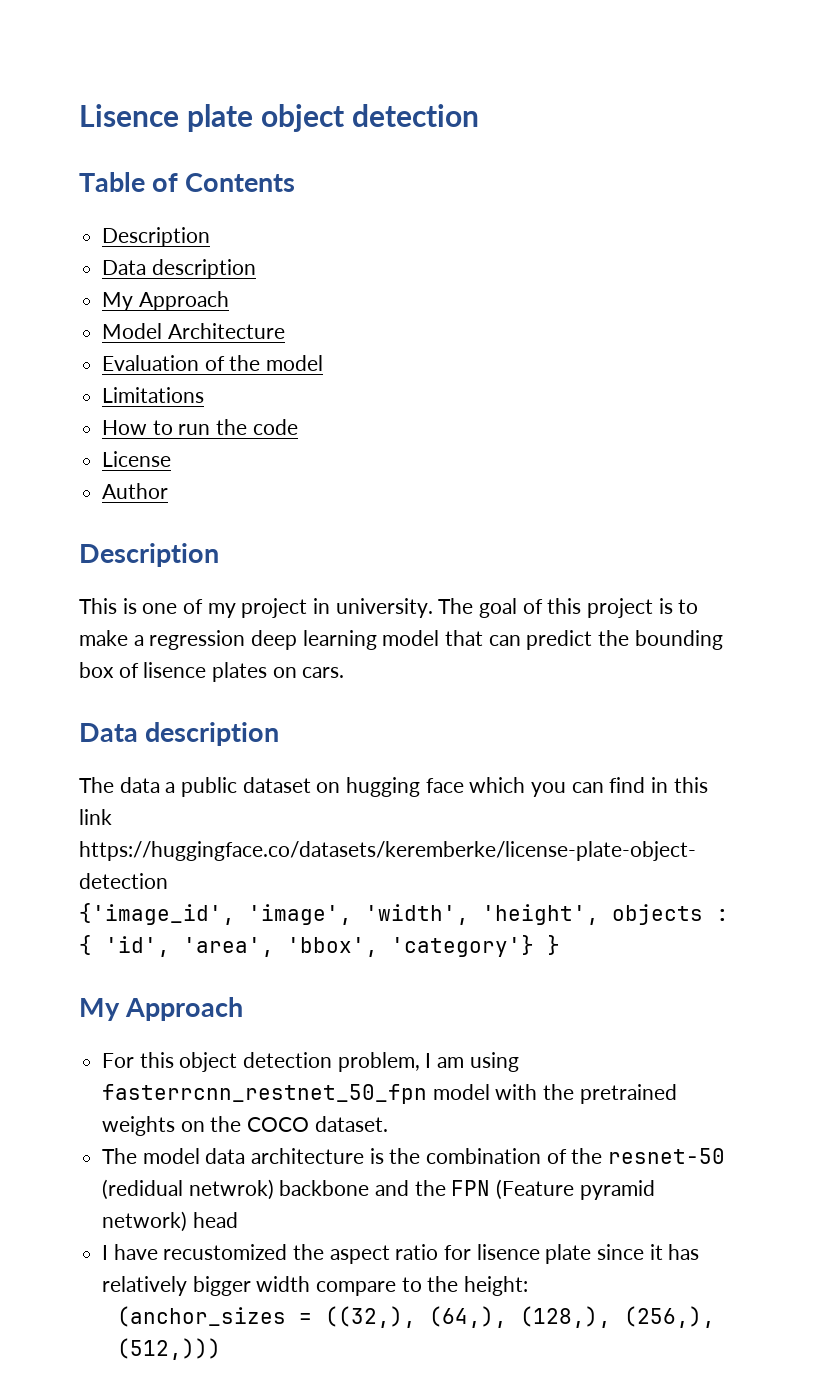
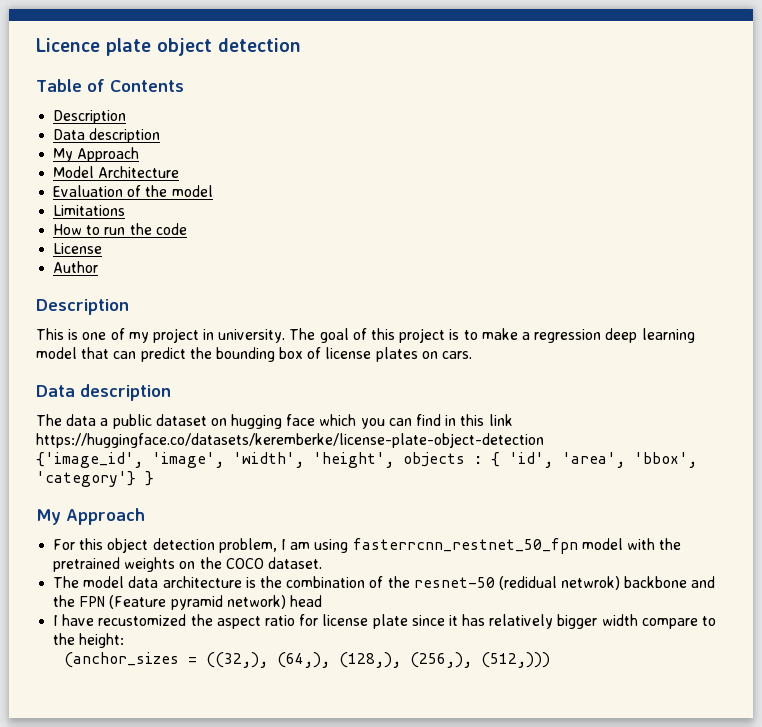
[79,104,179,127] Lisence -> [36,38,100,52] Licence
[143,662,207,678] lisence -> [325,347,372,359] license
[476,1244,540,1260] lisence -> [322,614,369,626] license

